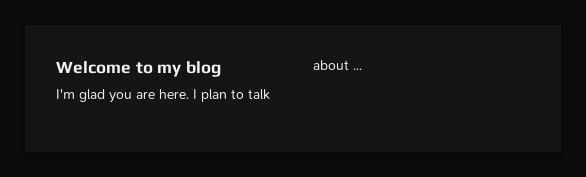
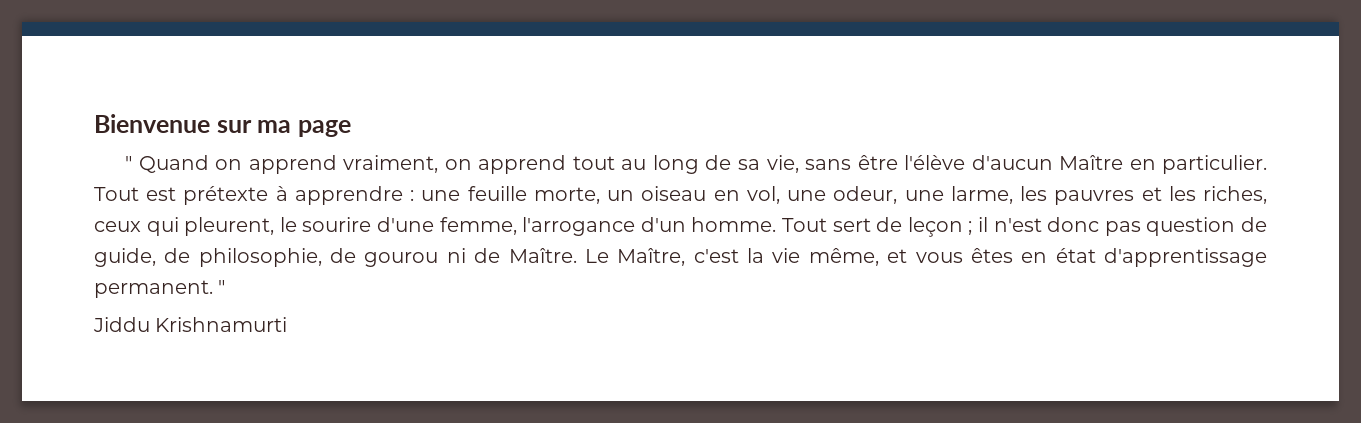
[56,61,221,77] [56,89,270,103] [313,60,362,70] Welcome to my blog // I'm glad you are here. I plan to talk about ... -> [94,114,351,137] [125,155,1267,174] [94,186,1267,205] [94,217,1267,237] [94,248,1267,267] [94,280,226,298] [93,317,288,332] Bienvenue sur ma page // " Quand on apprend vraiment, on apprend tout au long de sa vie, sans être l'élève d'aucun Maître en particulier. Tout est prétexte à apprendre : une feuille morte, un oiseau en vol, une odeur, une larme, les pauvres et les riches, ceux qui pleurent, le sourire d'une femme, l'arrogance d'un homme. Tout sert de leçon ; il n'est donc pas question de guide, de philosophie, de gourou ni de Maître. Le Maître, c'est la vie même, et vous êtes en état d'apprentissage permanent. " // Jiddu Krishnamurti

